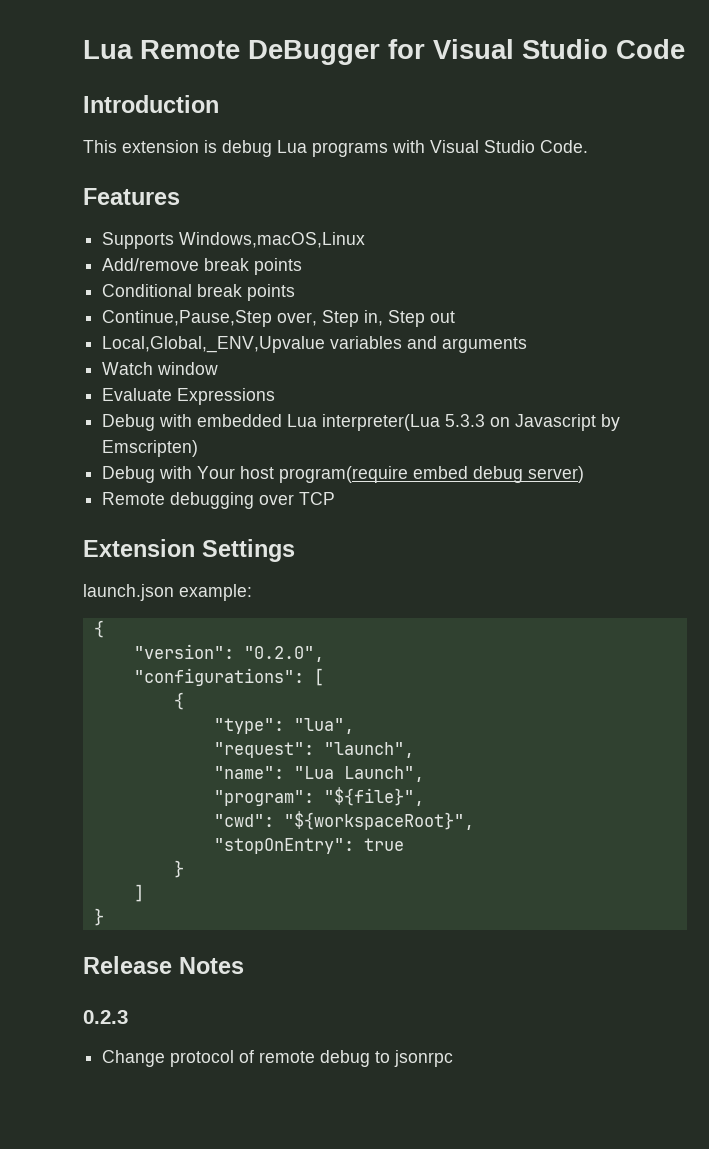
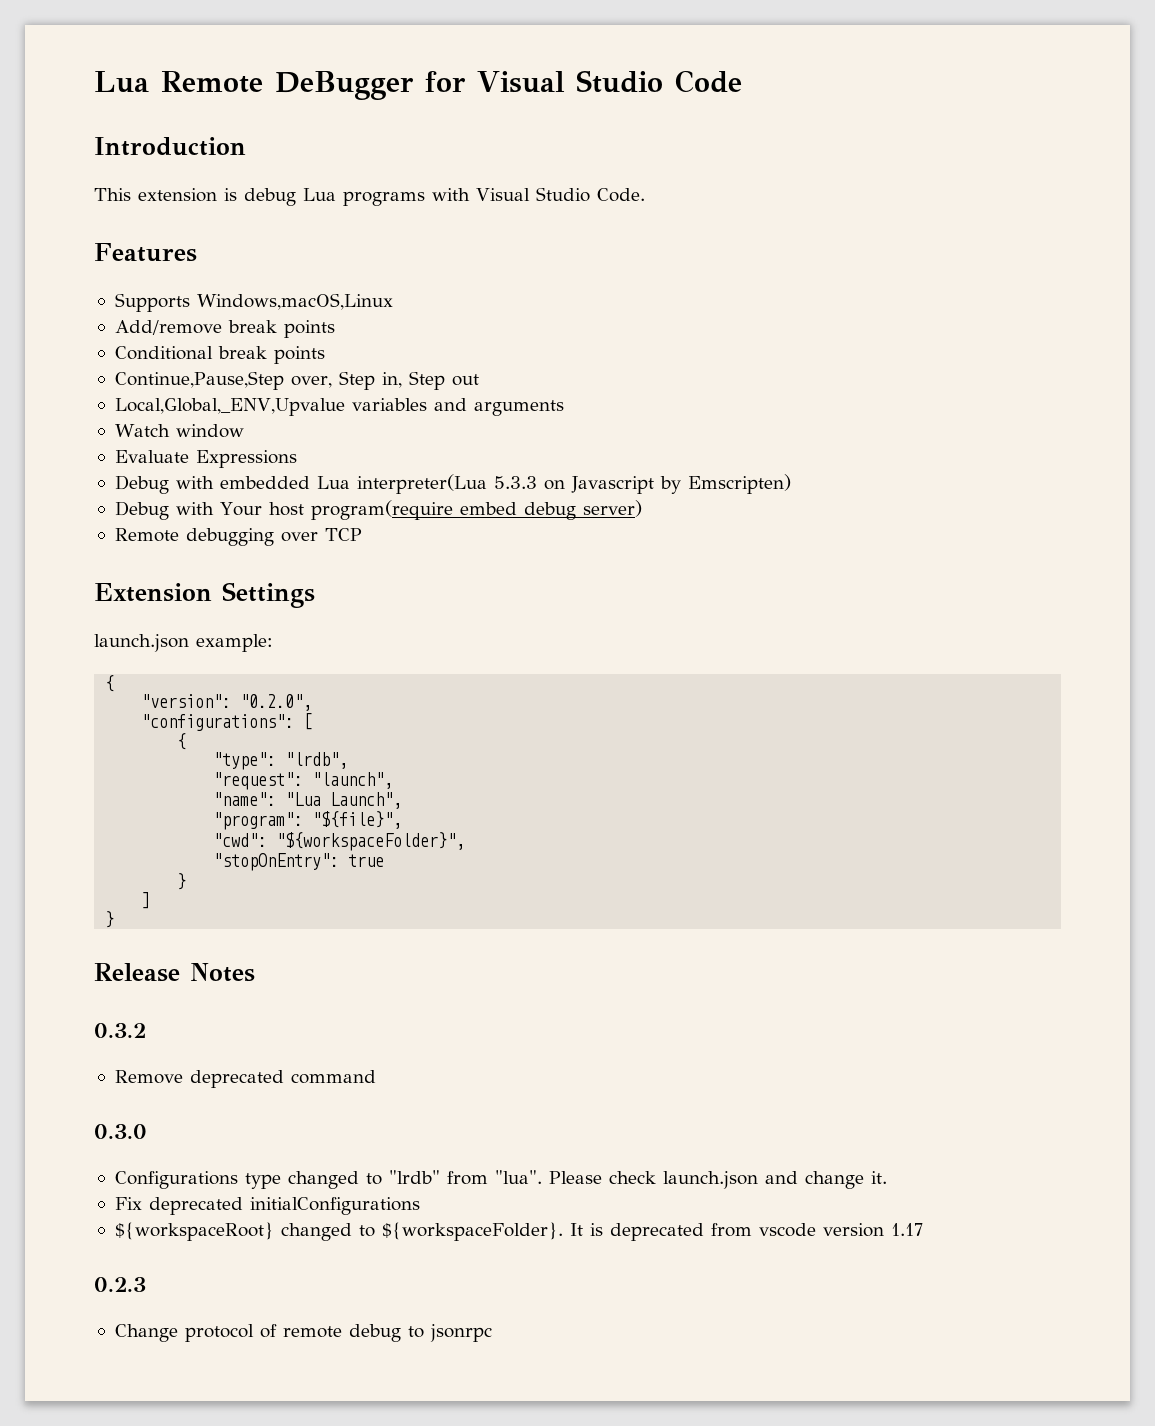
[293,718,354,734] "lua", -> [285,752,349,769] "lrdb",
[283,811,474,830] "${workspaceRoot}", -> [276,832,466,851] "${workspaceFolder}",
(244, 965) none -> [94,1023,146,1038] [114,1070,376,1088] [94,1124,147,1139] [114,1170,887,1189] [114,1197,420,1215] [114,1222,923,1241] // 0.3.2 // Remove deprecated command // 0.3.0 // Configurations type changed to "lrdb" from "lua". Please check launch.json and change it. // Fix deprecated initialConfigurations // ${workspaceRoot} changed to ${workspaceFolder}. It is deprecated from vscode version 1.17

